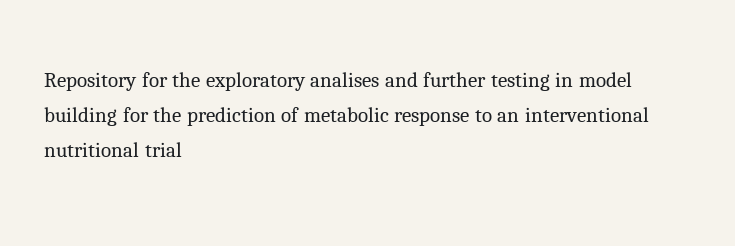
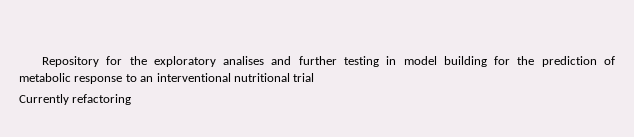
(182, 149) none -> [19,94,132,105] // Currently refactoring

